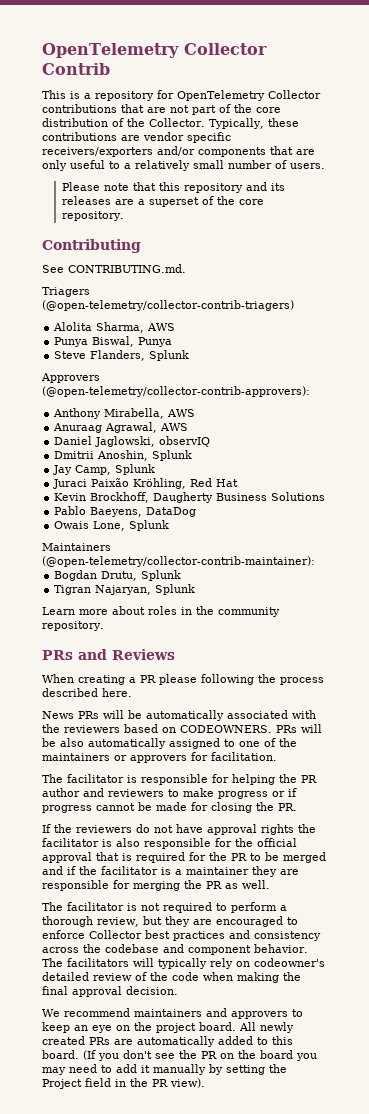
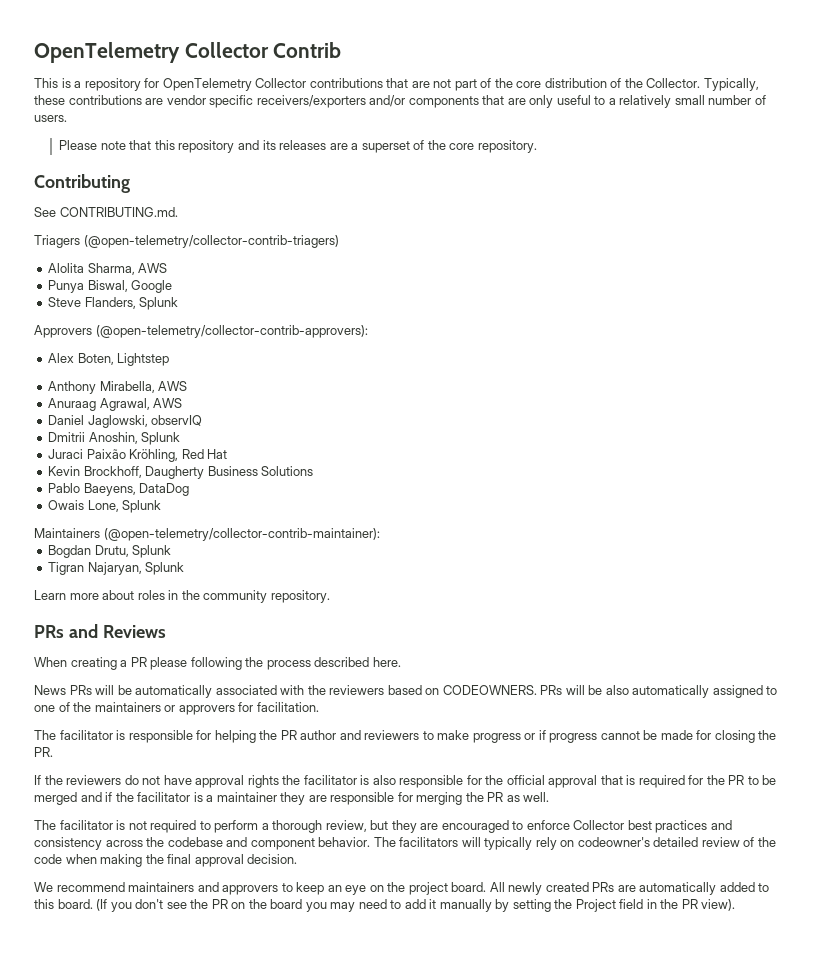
[138,337,173,347] Punya -> [131,280,173,293] Google
(310, 391) none -> [48,353,170,366] // Alex Boten, Lightstep
[53,464,156,475] // Jay Camp, Splunk -> (181, 438) none

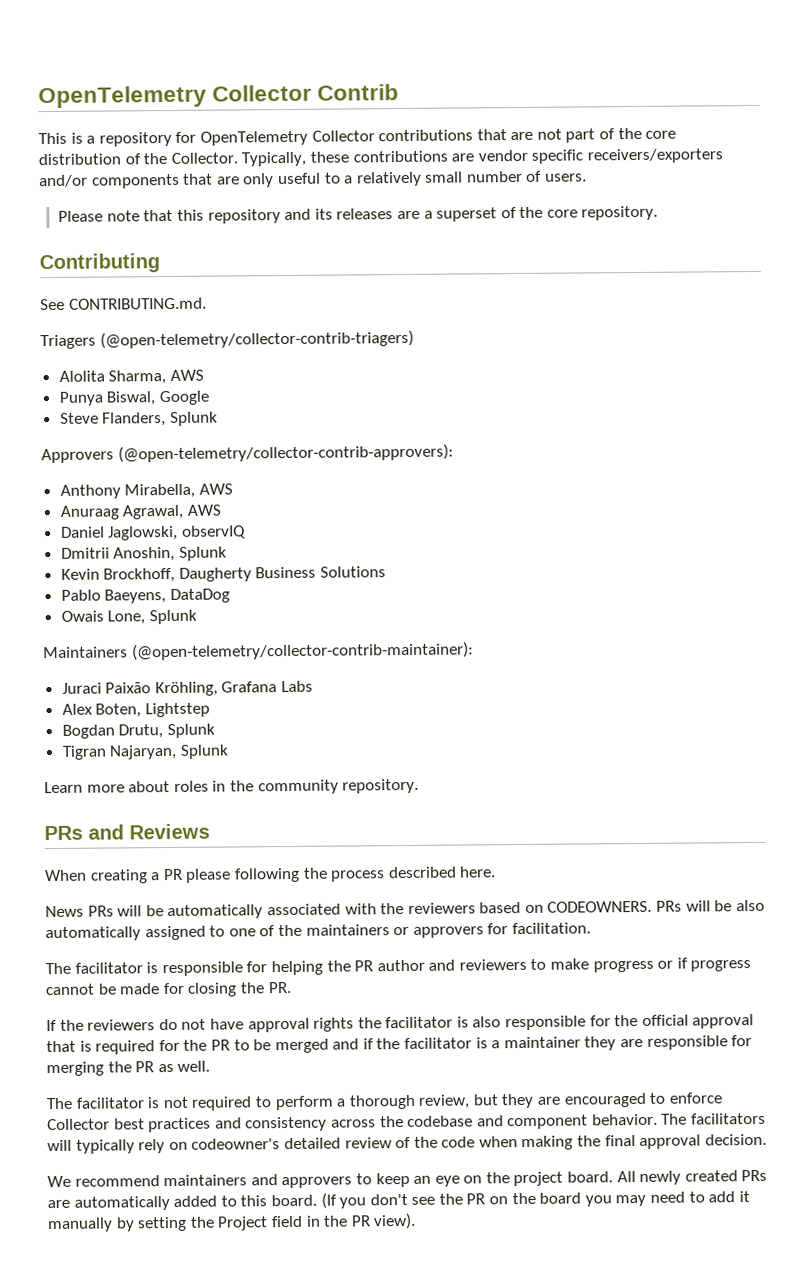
[48,353,170,366] // Alex Boten, Lightstep -> (454, 453) none
[48,449,228,462] // Juraci Paixão Kröhling, Red Hat -> (227, 553) none
(380, 534) none -> [61,680,314,697] [61,702,210,718] // Juraci Paixão Kröhling, Grafana Labs // Alex Boten, Lightstep

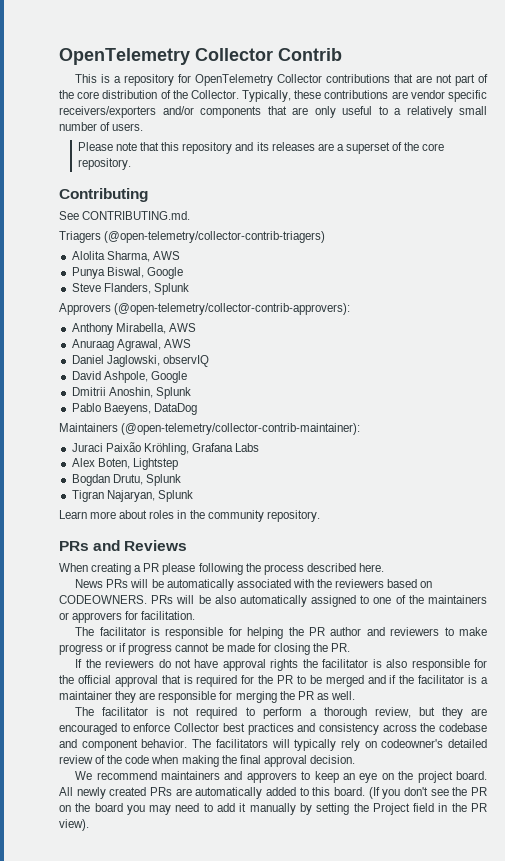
(246, 532) none -> [71,371,187,383] // David Ashpole, Google
[60,566,387,583] // Kevin Brockhoff, Daugherty Business Solutions -> (191, 393) none
[60,609,197,625] // Owais Lone, Splunk -> (197, 409) none

